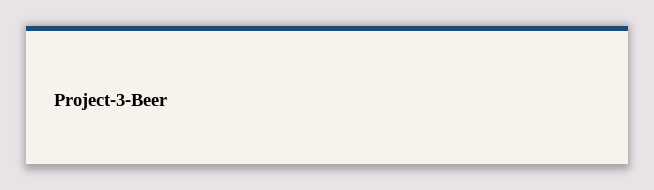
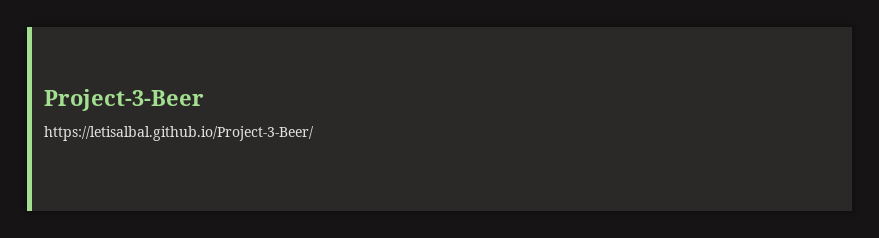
(167, 101) none -> [44,126,314,141] // https://letisalbal.github.io/Project-3-Beer/

